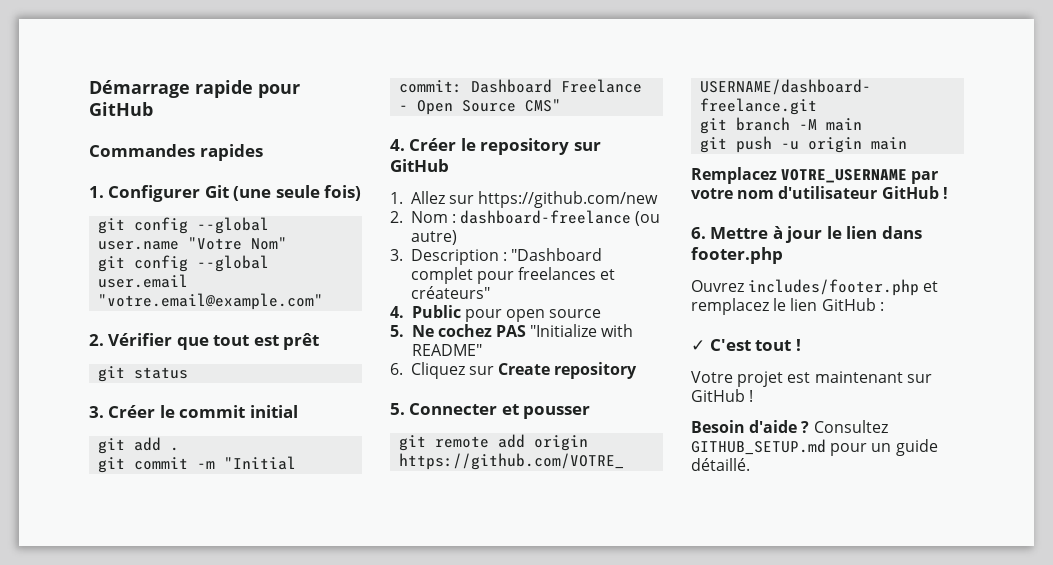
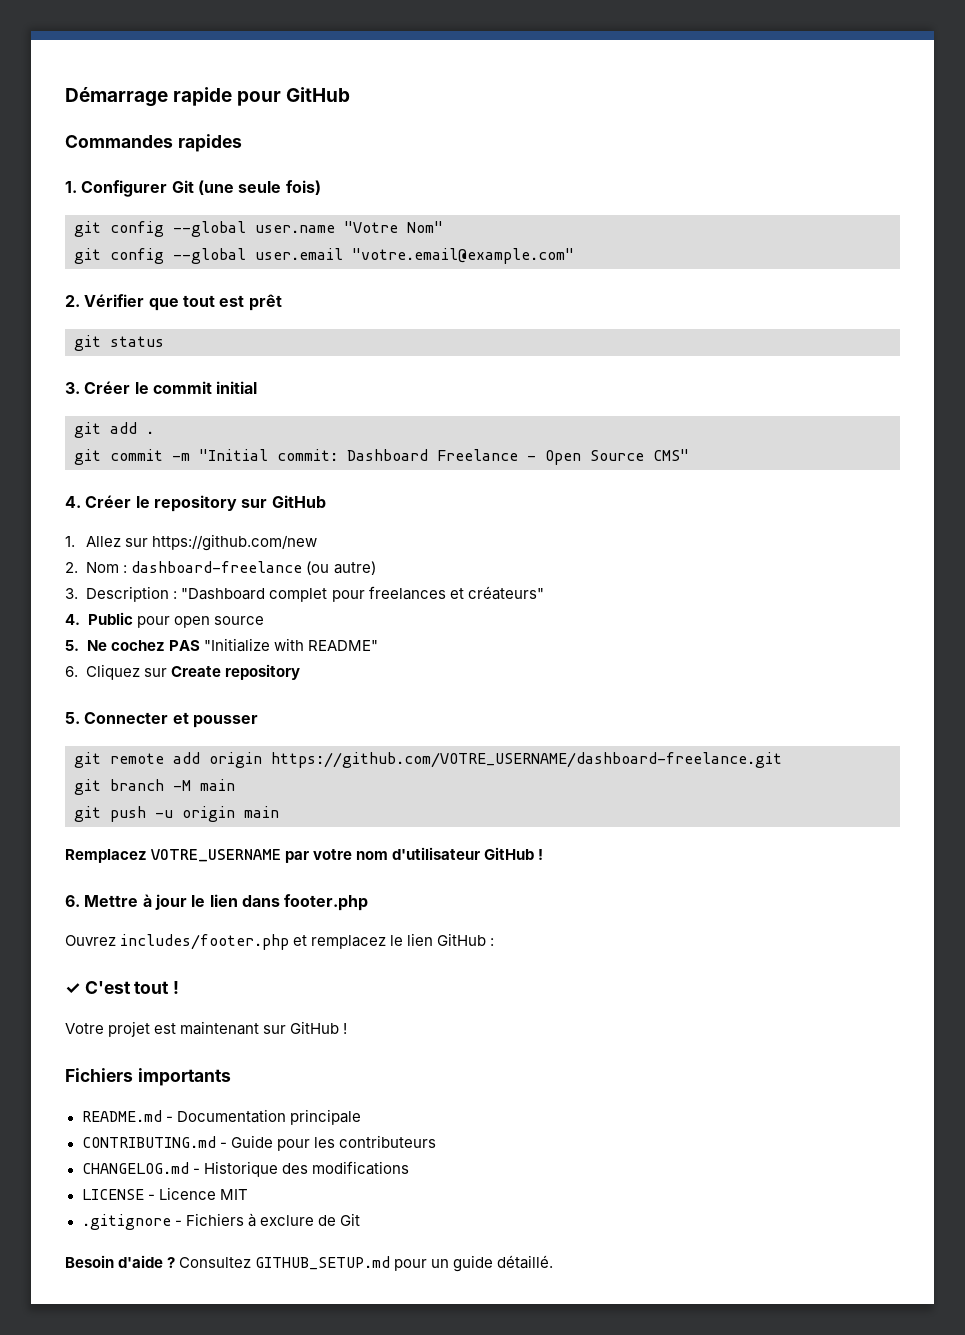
(754, 396) none -> [65,1068,231,1086] [81,1109,361,1125] [81,1135,436,1151] [81,1161,409,1177] [81,1187,248,1200] [81,1213,360,1230] // Fichiers importants // README.md - Documentation principale // CONTRIBUTING.md - Guide pour les contributeurs // CHANGELOG.md - Historique des modifications // LICENSE - Licence MIT // .gitignore - Fichiers à exclure de Git

